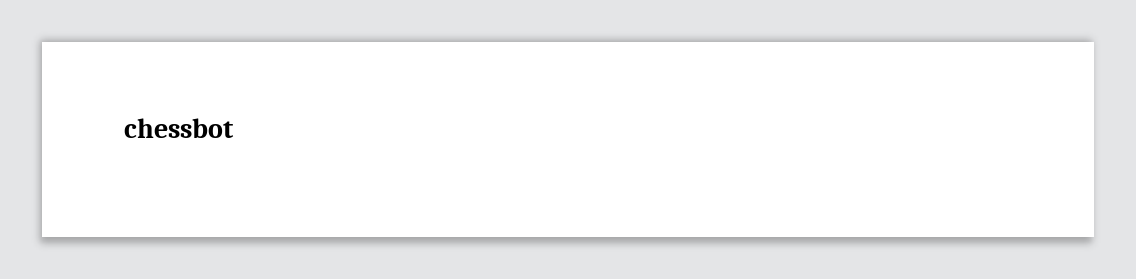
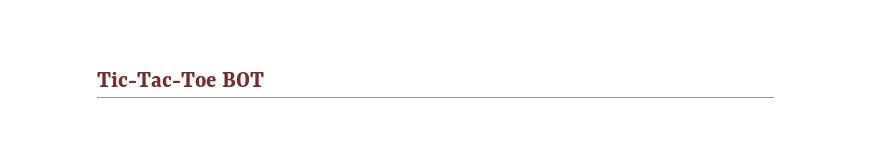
[124,118,234,138] chessbot -> [97,72,265,87] Tic-Tac-Toe BOT

